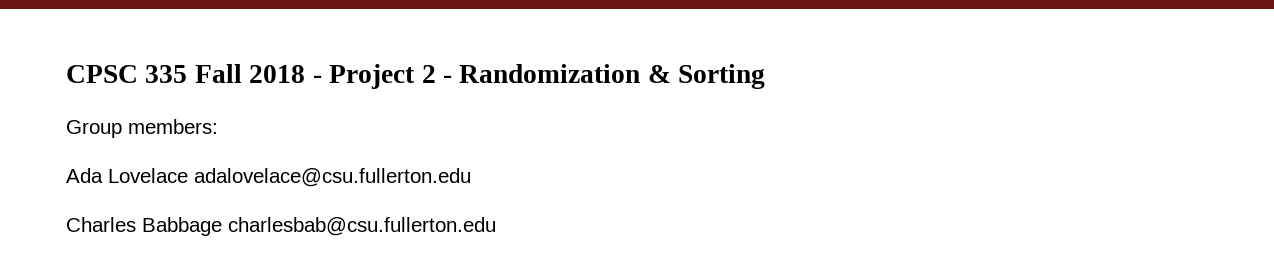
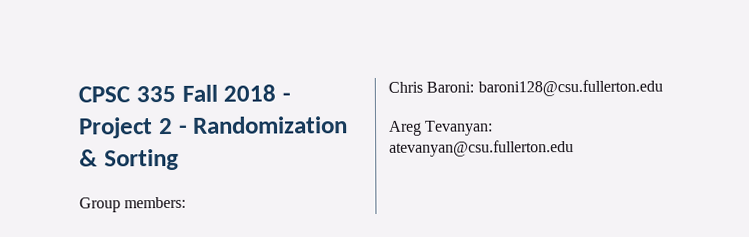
[66,168,471,187] [66,217,496,236] Ada Lovelace adalovelace@csu.fullerton.edu // Charles Babbage charlesbab@csu.fullerton.edu -> [388,79,663,97] [389,120,494,136] [389,140,574,157] Chris Baroni: baroni128@csu.fullerton.edu // Areg Tevanyan: atevanyan@csu.fullerton.edu

